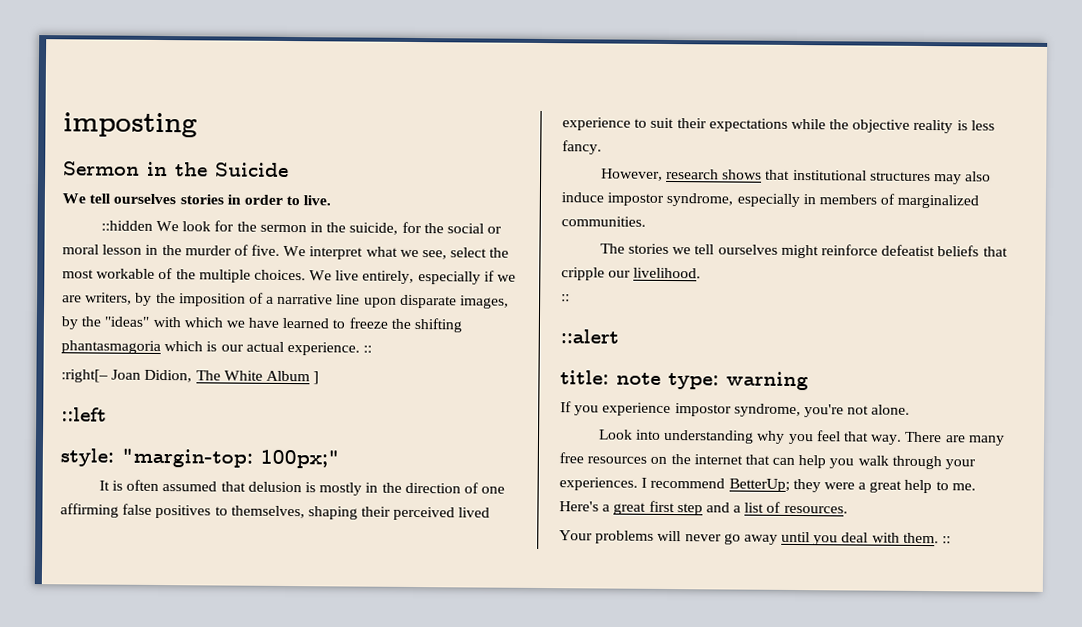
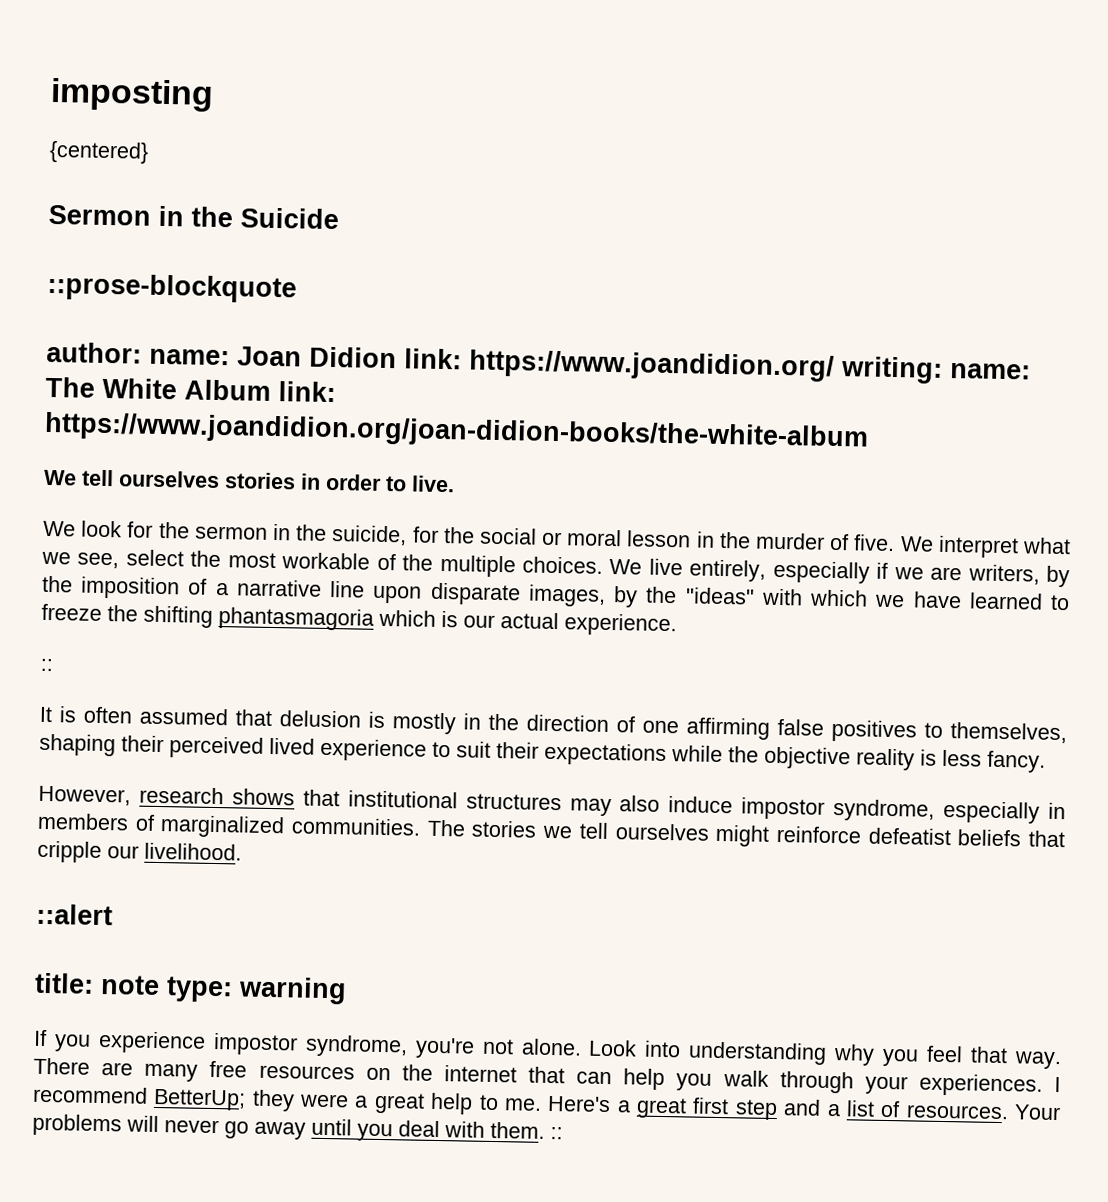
(198, 125) none -> [49,140,149,164] // {centered}
(289, 170) none -> [47,272,297,304] [46,341,1031,384] [45,376,336,403] [44,411,869,453] // ::prose-blockquote // author: name: Joan Didion link: https://www.joandidion.org/ writing: name: The White Album link: https://www.joandidion.org/joan-didion-books/the-white-album
[100,220,153,231] ::hidden -> (455, 484) none
[363,345,373,353] [61,369,320,385] [61,407,107,422] [60,448,340,469] :: // :right[– Joan Didion, The White Album ] // ::left // style: "margin-top: 100px;" -> [40,658,53,672] // ::
(646, 221) // -> (422, 826) none
[561,294,570,302] // :: -> (242, 851) none
(911, 409) // -> (582, 1047) none
(848, 509) // -> (1009, 1112) none

